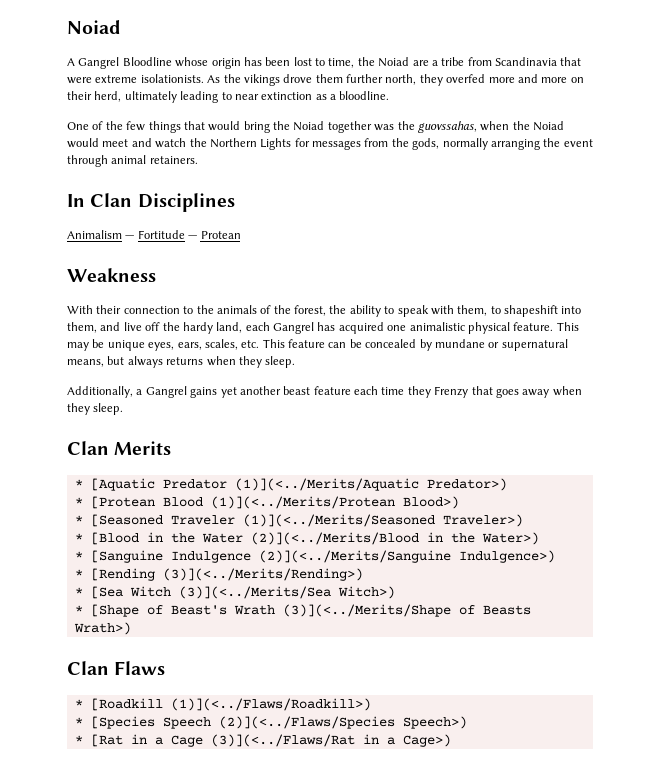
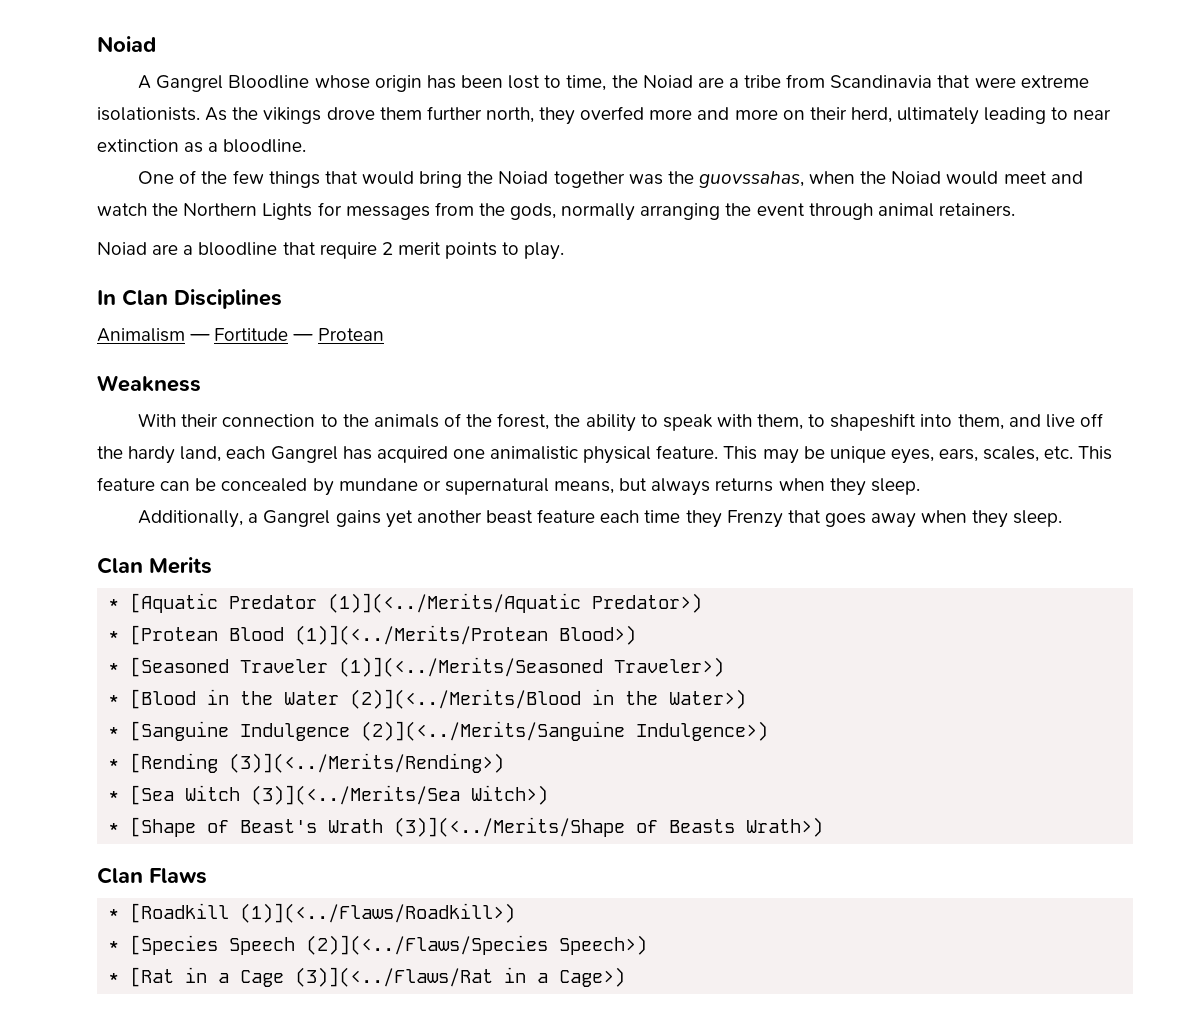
(198, 160) none -> [97,242,565,260] // Noiad are a bloodline that require 2 merit points to play.

